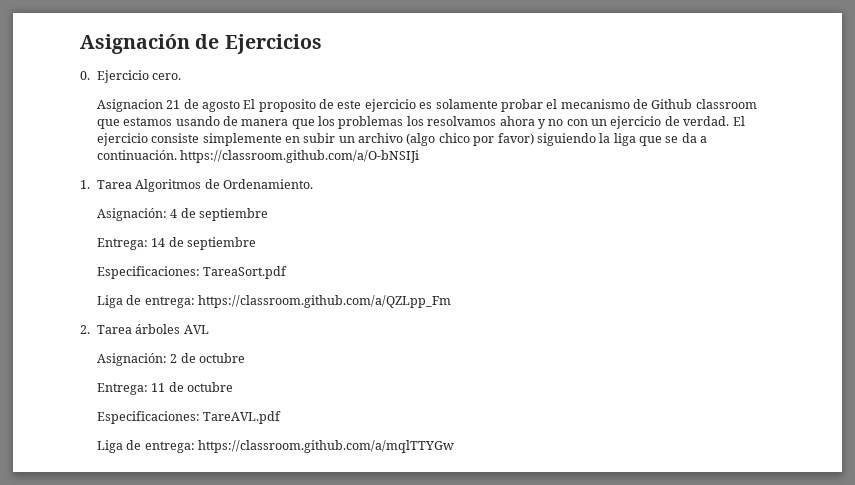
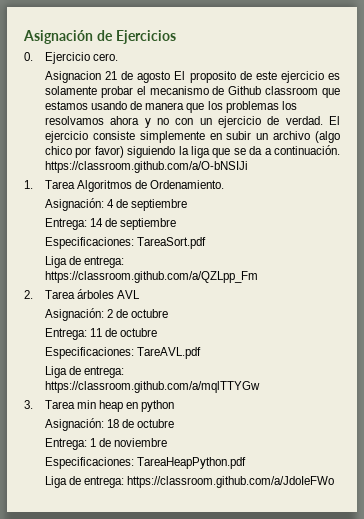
(454, 446) none -> [24,400,175,412] [45,418,175,431] [45,438,168,450] [45,457,247,469] [45,476,335,488] // 3. Tarea min heap en python // Asignación: 18 de octubre // Entrega: 1 de noviembre // Especificaciones: TareaHeapPython.pdf // Liga de entrega: https://classroom.github.com/a/JdoIeFWo

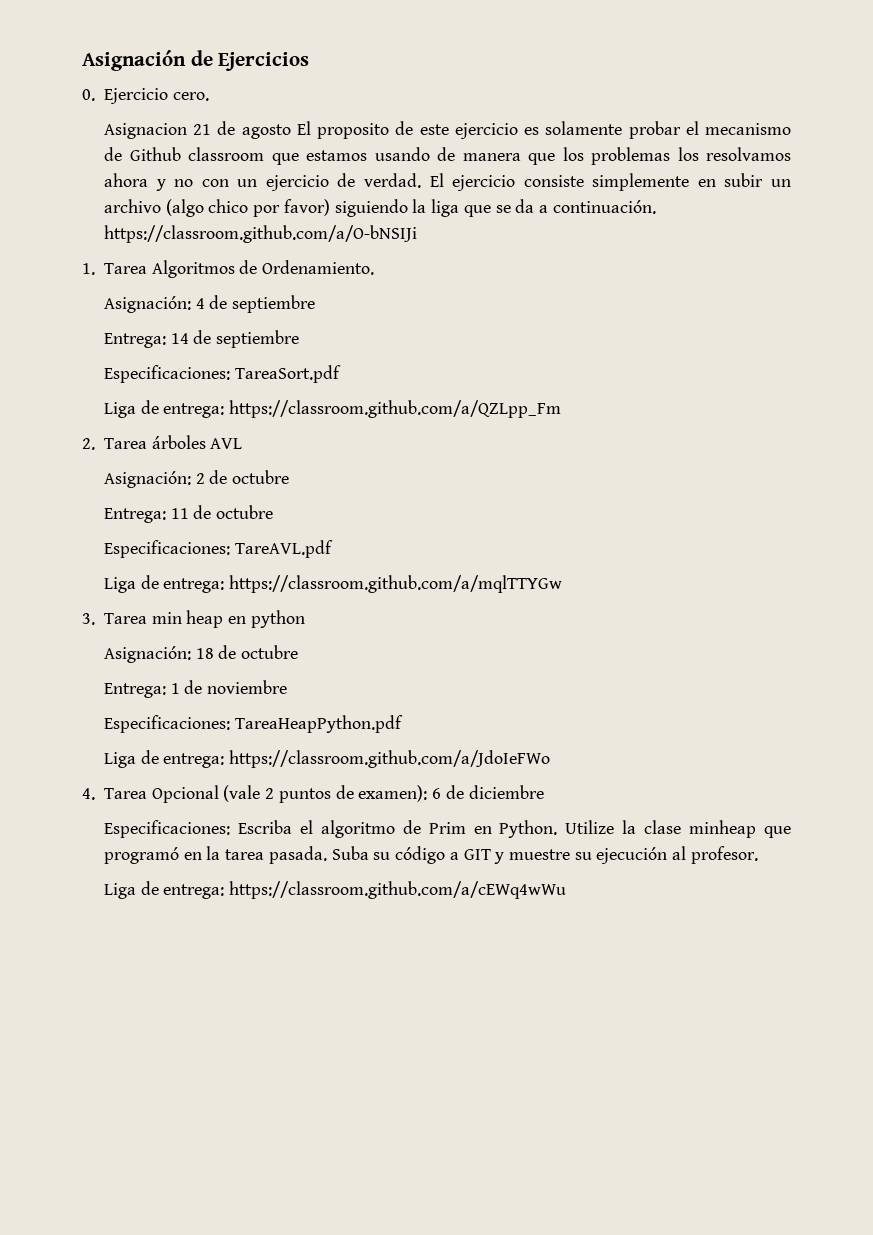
(335, 482) none -> [82,785,544,803] [103,820,791,838] [103,846,758,864] [103,881,567,899] // 4. Tarea Opcional (vale 2 puntos de examen): 6 de diciembre // Especificaciones: Escriba el algoritmo de Prim en Python. Utilize la clase minheap que programó en la tarea pasada. Suba su código a GIT y muestre su ejecución al profesor. // Liga de entrega: https://classroom.github.com/a/cEWq4wWu

